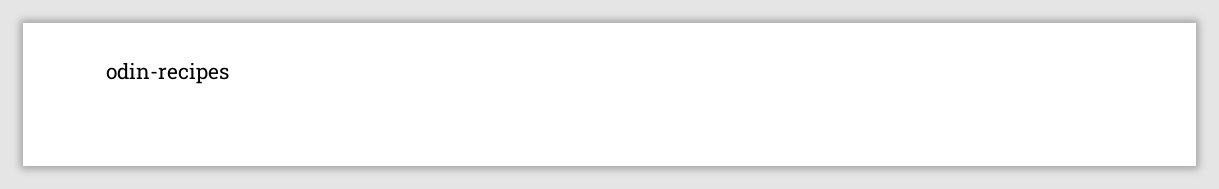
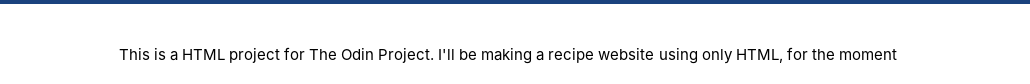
[106,63,229,84] odin-recipes -> [118,47,897,64] This is a HTML project for The Odin Project. I'll be making a recipe website using only HTML, for the moment

